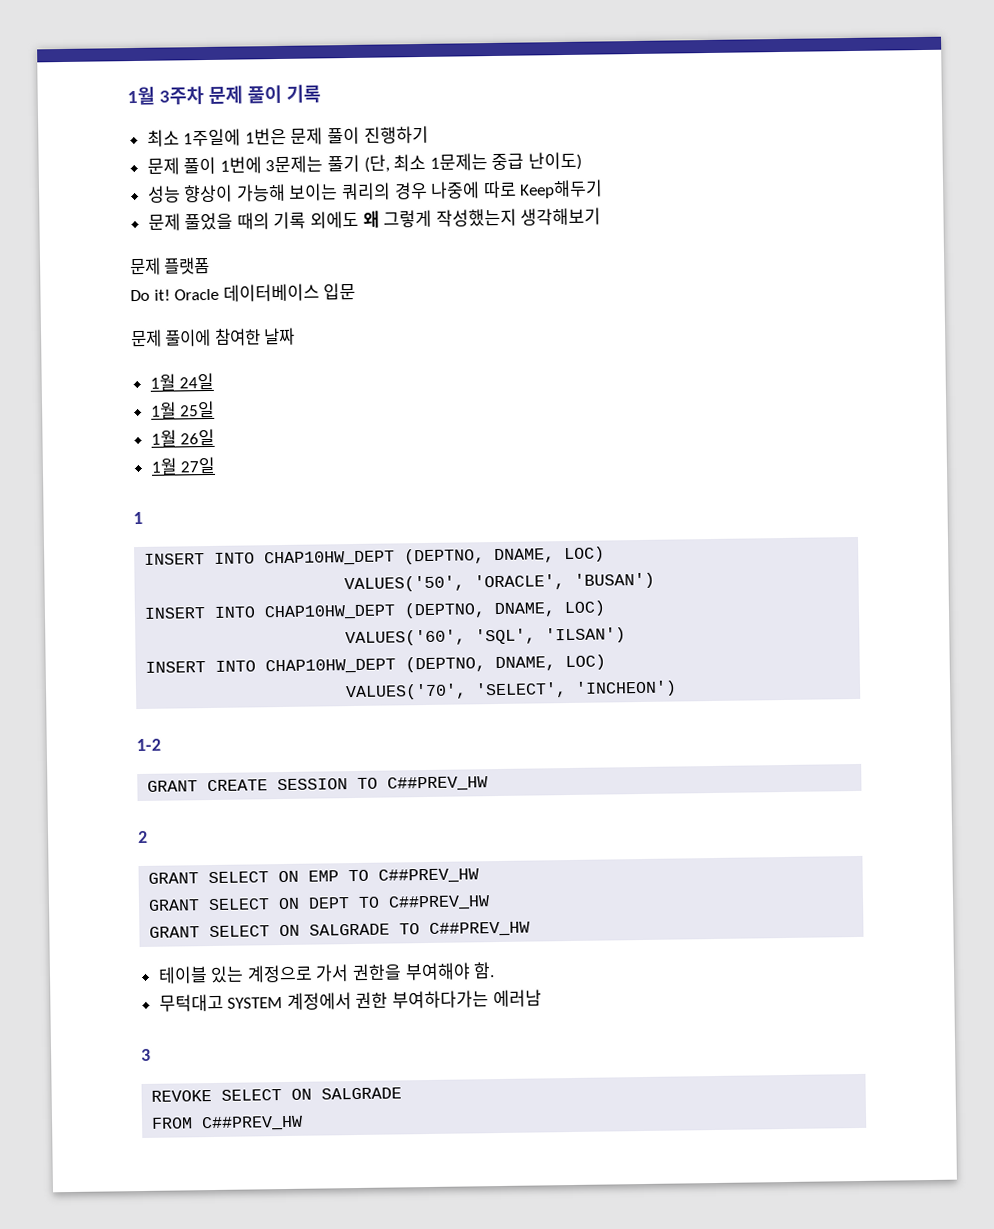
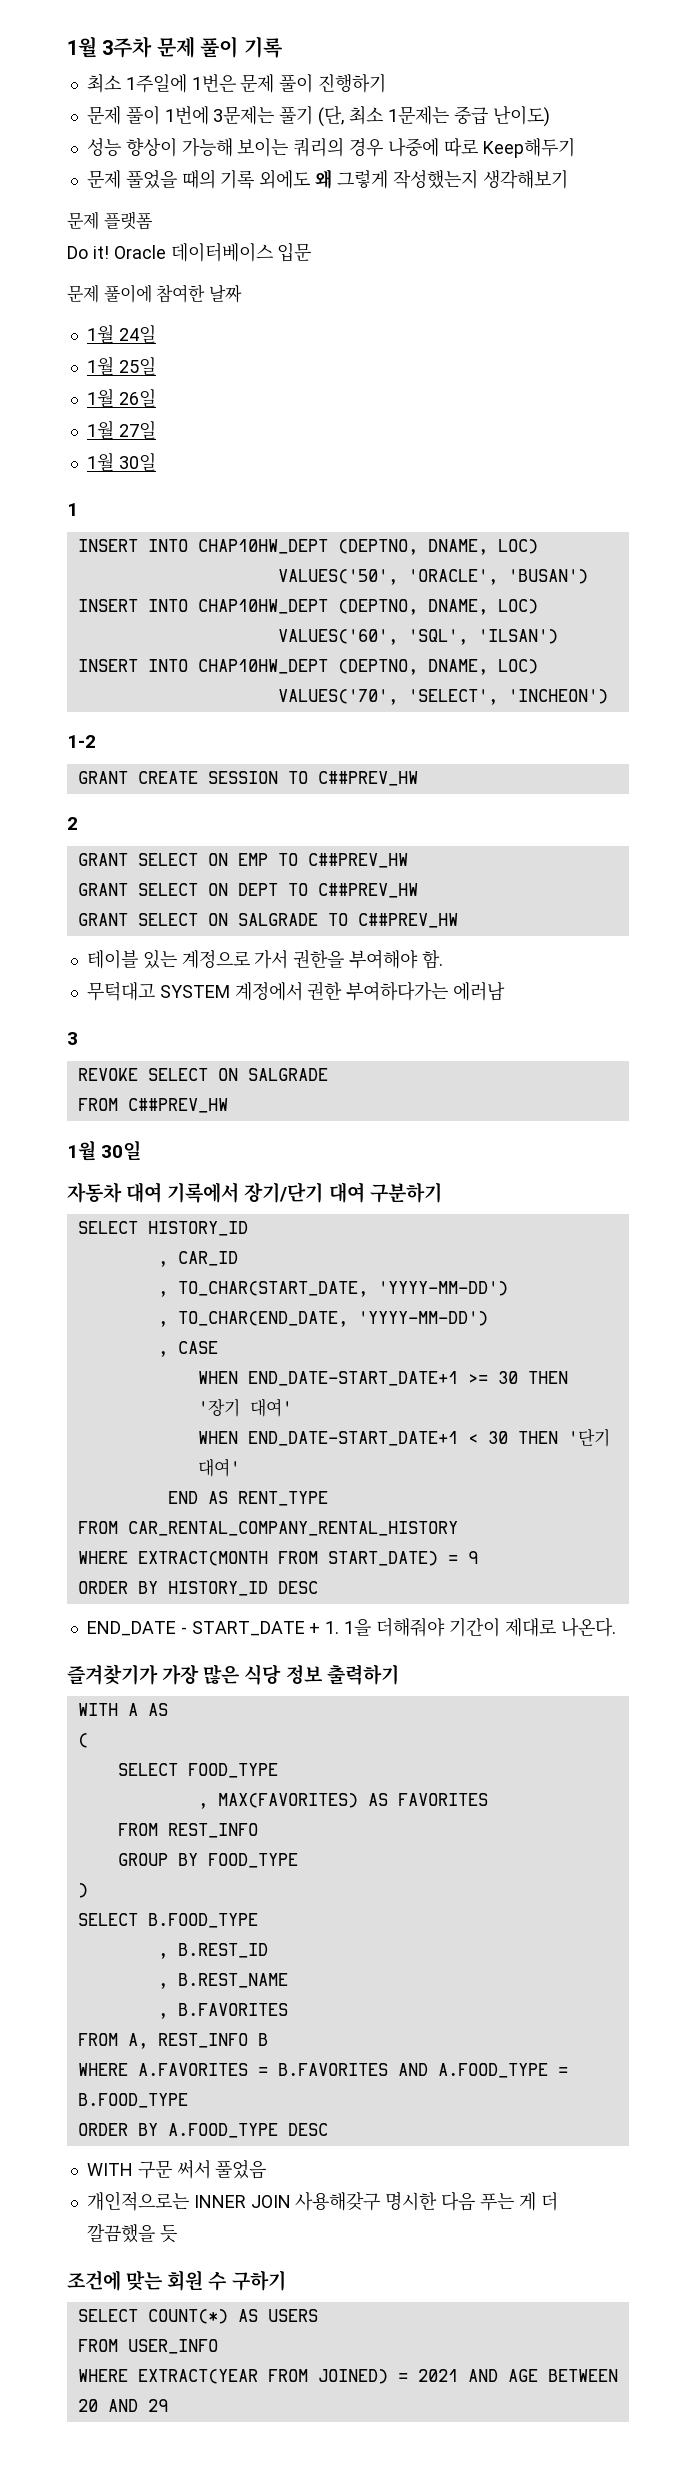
(217, 465) none -> [86,453,156,471] // 1월 30일
(304, 1123) none -> [67,1140,142,1161] [67,1182,442,1203] [77,1221,248,1236] [157,1251,238,1267] [157,1281,508,1297] [157,1311,488,1327] [157,1341,218,1357] [197,1371,568,1386] [197,1398,292,1417] [197,1429,610,1447] [197,1458,240,1477] [167,1491,328,1506] [77,1521,458,1536] [77,1551,478,1566] [77,1581,318,1596] [86,1617,616,1637] [67,1664,399,1685] [77,1703,168,1716] [77,1733,88,1748] [117,1763,278,1778] [197,1793,488,1809] [117,1823,258,1838] [117,1853,298,1868] [77,1883,88,1898] [77,1913,258,1928] [157,1943,268,1959] [157,1973,288,1989] [157,2003,288,2019] [77,2033,268,2049] [77,2063,568,2078] [77,2093,188,2108] [77,2123,328,2138] [86,2160,267,2179] [86,2191,558,2211] [86,2224,177,2243] [67,2270,286,2291] [77,2309,318,2324] [77,2339,218,2354] [77,2369,618,2384] [77,2399,168,2412] // 1월 30일 // 자동차 대여 기록에서 장기/단기 대여 구분하기 // SELECT HISTORY_ID // , CAR_ID // , TO_CHAR(START_DATE, 'YYYY-MM-DD') // , TO_CHAR(END_DATE, 'YYYY-MM-DD') // , CASE // WHEN END_DATE-START_DATE+1 >= 30 THEN '장기 대여' // WHEN END_DATE-START_DATE+1 < 30 THEN '단기 대여' // END AS RENT_TYPE // FROM CAR_RENTAL_COMPANY_RENTAL_HISTORY // WHERE EXTRACT(MONTH FROM START_DATE) = 9 // ORDER BY HISTORY_ID DESC // END_DATE - START_DATE + 1. 1을 더해줘야 기간이 제대로 나온다. // 즐겨찾기가 가장 많은 식당 정보 출력하기 // WITH A AS // ( // SELECT FOOD_TYPE // , MAX(FAVORITES) AS FAVORITES // FROM REST_INFO // GROUP BY FOOD_TYPE // ) // SELECT B.FOOD_TYPE // , B.REST_ID // , B.REST_NAME // , B.FAVORITES // FROM A, REST_INFO B // WHERE A.FAVORITES = B.FAVORITES AND A.FOOD_TYPE = B.FOOD_TYPE // ORDER BY A.FOOD_TYPE DESC // WITH 구문 써서 풀었음 // 개인적으로는 INNER JOIN 사용해갖구 명시한 다음 푸는 게 더 깔끔했을 듯 // 조건에 맞는 회원 수 구하기 // SELECT COUNT(*) AS USERS // FROM USER_INFO // WHERE EXTRACT(YEAR FROM JOINED) = 2021 AND AGE BETWEEN 20 AND 29

